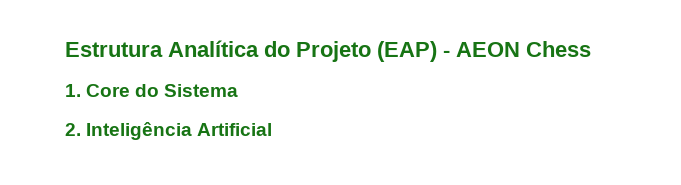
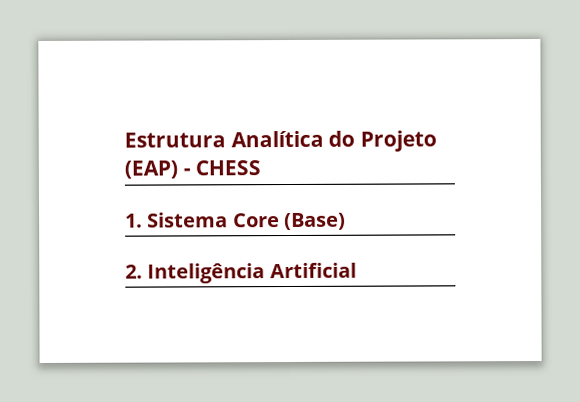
[456,41,591,57] AEON Chess -> [195,160,262,176] CHESS
[86,84,239,97] Core do Sistema -> [147,212,346,231] Sistema Core (Base)

